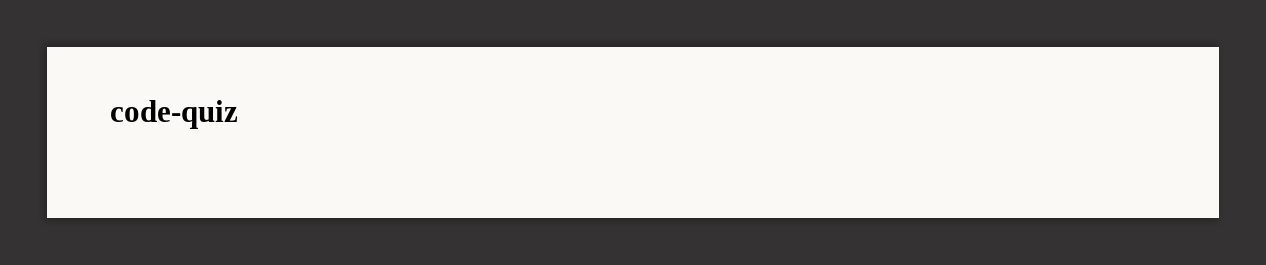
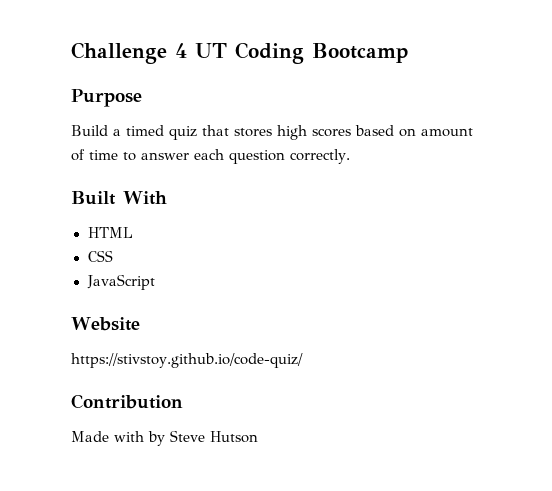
[110,100,238,129] code-quiz -> [71,42,409,64] [71,89,142,107] [71,125,473,140] [71,149,350,164] [71,191,167,205] [87,227,133,238] [87,250,113,262] [86,274,155,290] [71,317,140,331] [71,353,303,368] [71,394,183,409] [71,430,258,446] Challenge 4 UT Coding Bootcamp // Purpose // Build a timed quiz that stores high scores based on amount of time to answer each question correctly. // Built With // HTML // CSS // JavaScript // Website // https://stivstoy.github.io/code-quiz/ // Contribution // Made with by Steve Hutson

